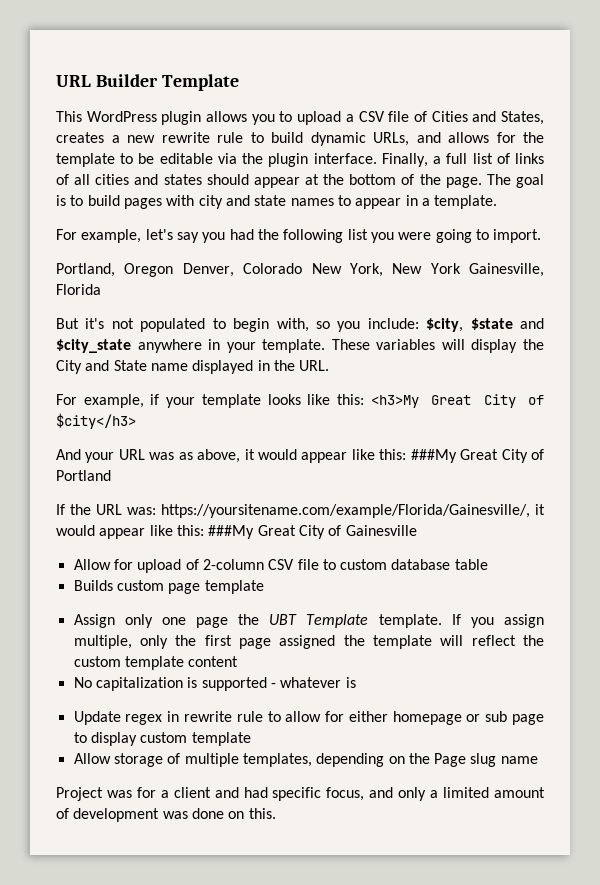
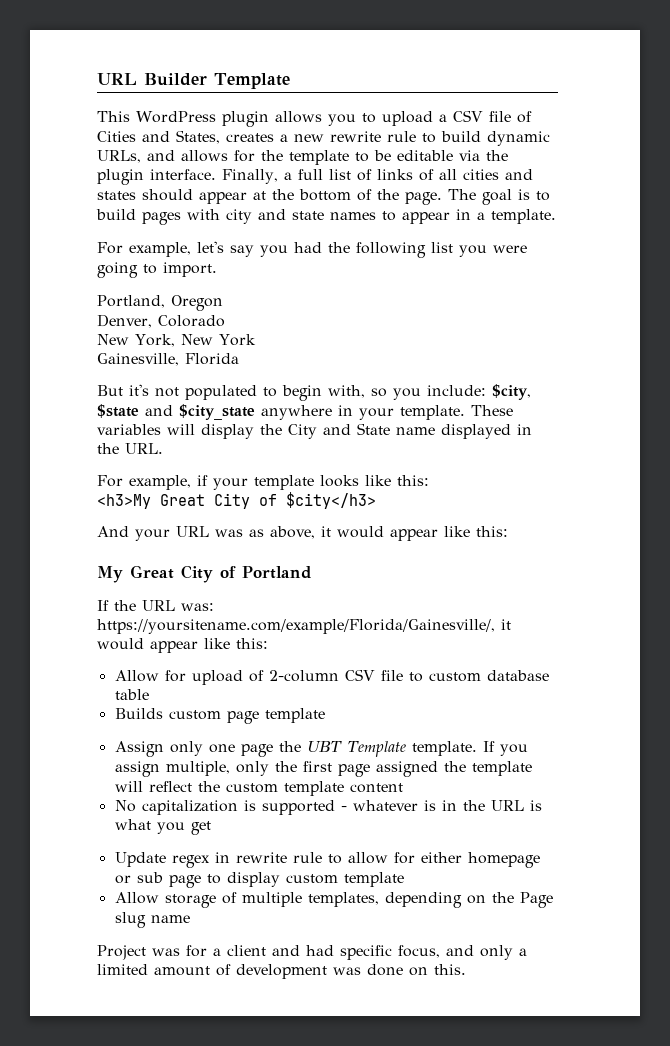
(174, 270) none -> (223, 303) //
(303, 268) none -> (225, 321) //
(461, 268) none -> (256, 340) //
(364, 399) none -> (429, 480) //
[410,449,457,463] ###My -> [97,566,123,583] // My
[208,525,417,539] ###My Great City of Gainesville -> (268, 643) none
(356, 682) none -> [441,800,542,811] [114,819,211,835] in the URL is what you get

